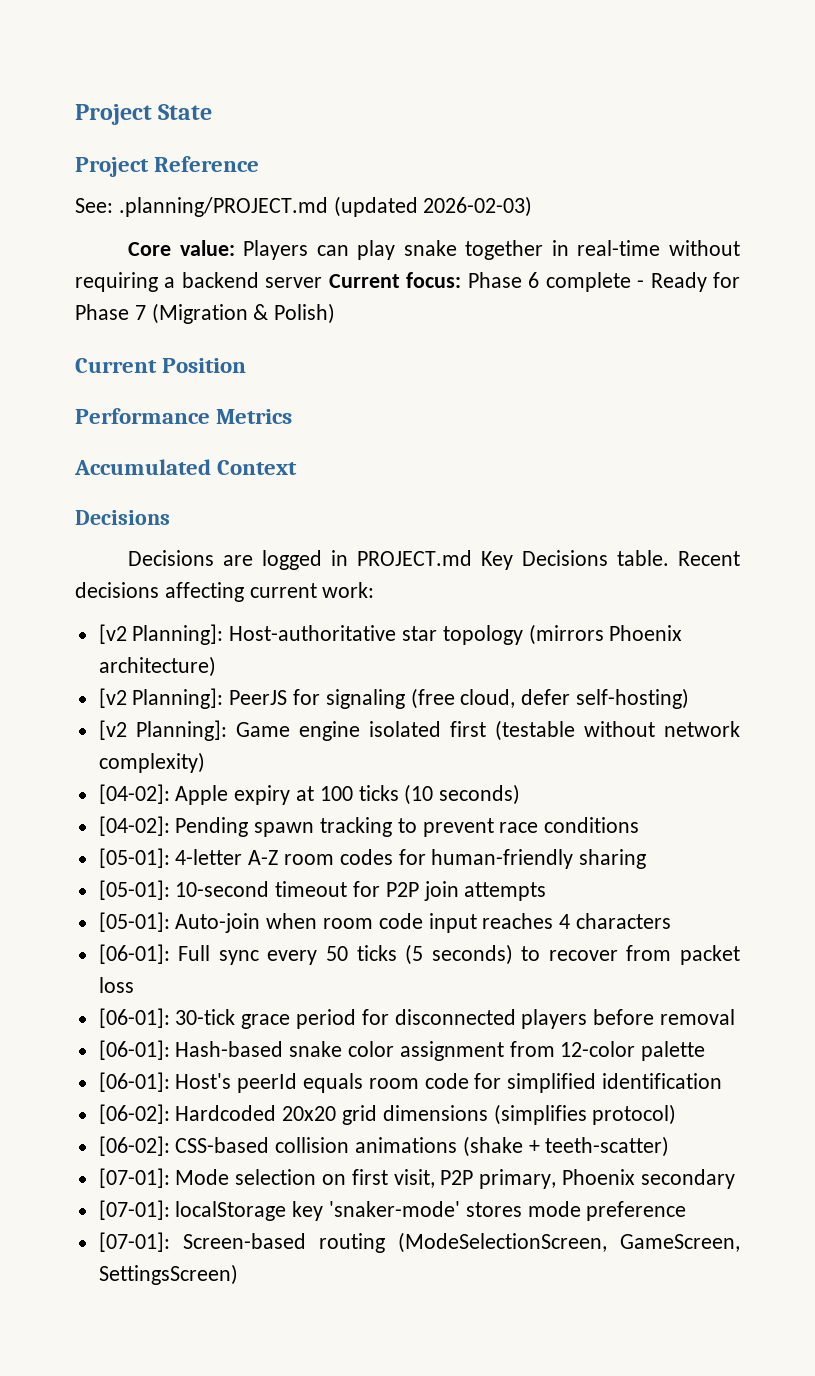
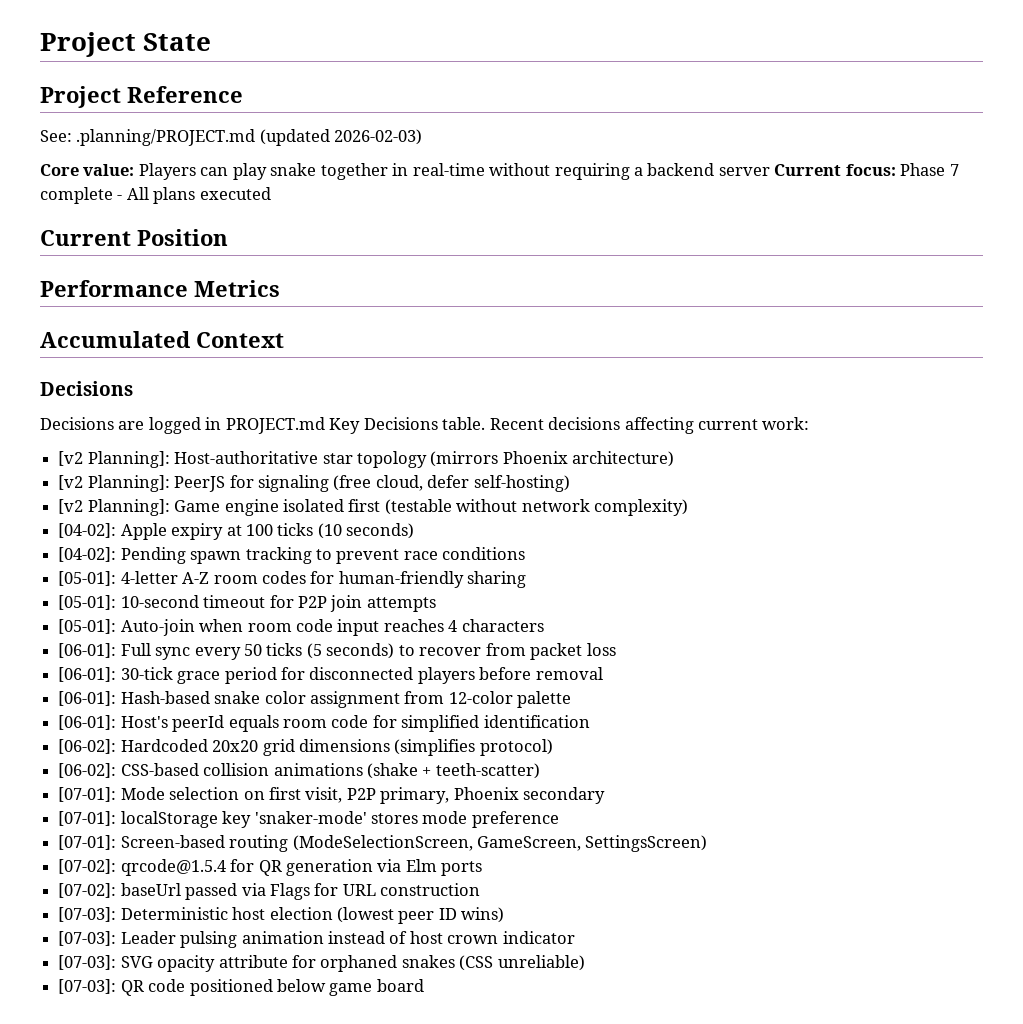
[528,272,540,288] 6 -> [949,164,959,176] 7
[650,272,740,292] [75,303,336,324] Ready for Phase 7 (Migration & Polish) -> [126,187,271,204] All plans executed
(238, 1274) none -> [58,859,483,876] [58,883,481,900] [58,907,505,924] [58,931,575,948] [58,955,585,972] [58,979,424,996] // [07-02]: qrcode@1.5.4 for QR generation via Elm ports // [07-02]: baseUrl passed via Flags for URL construction // [07-03]: Deterministic host election (lowest peer ID wins) // [07-03]: Leader pulsing animation instead of host crown indicator // [07-03]: SVG opacity attribute for orphaned snakes (CSS unreliable) // [07-03]: QR code positioned below game board

